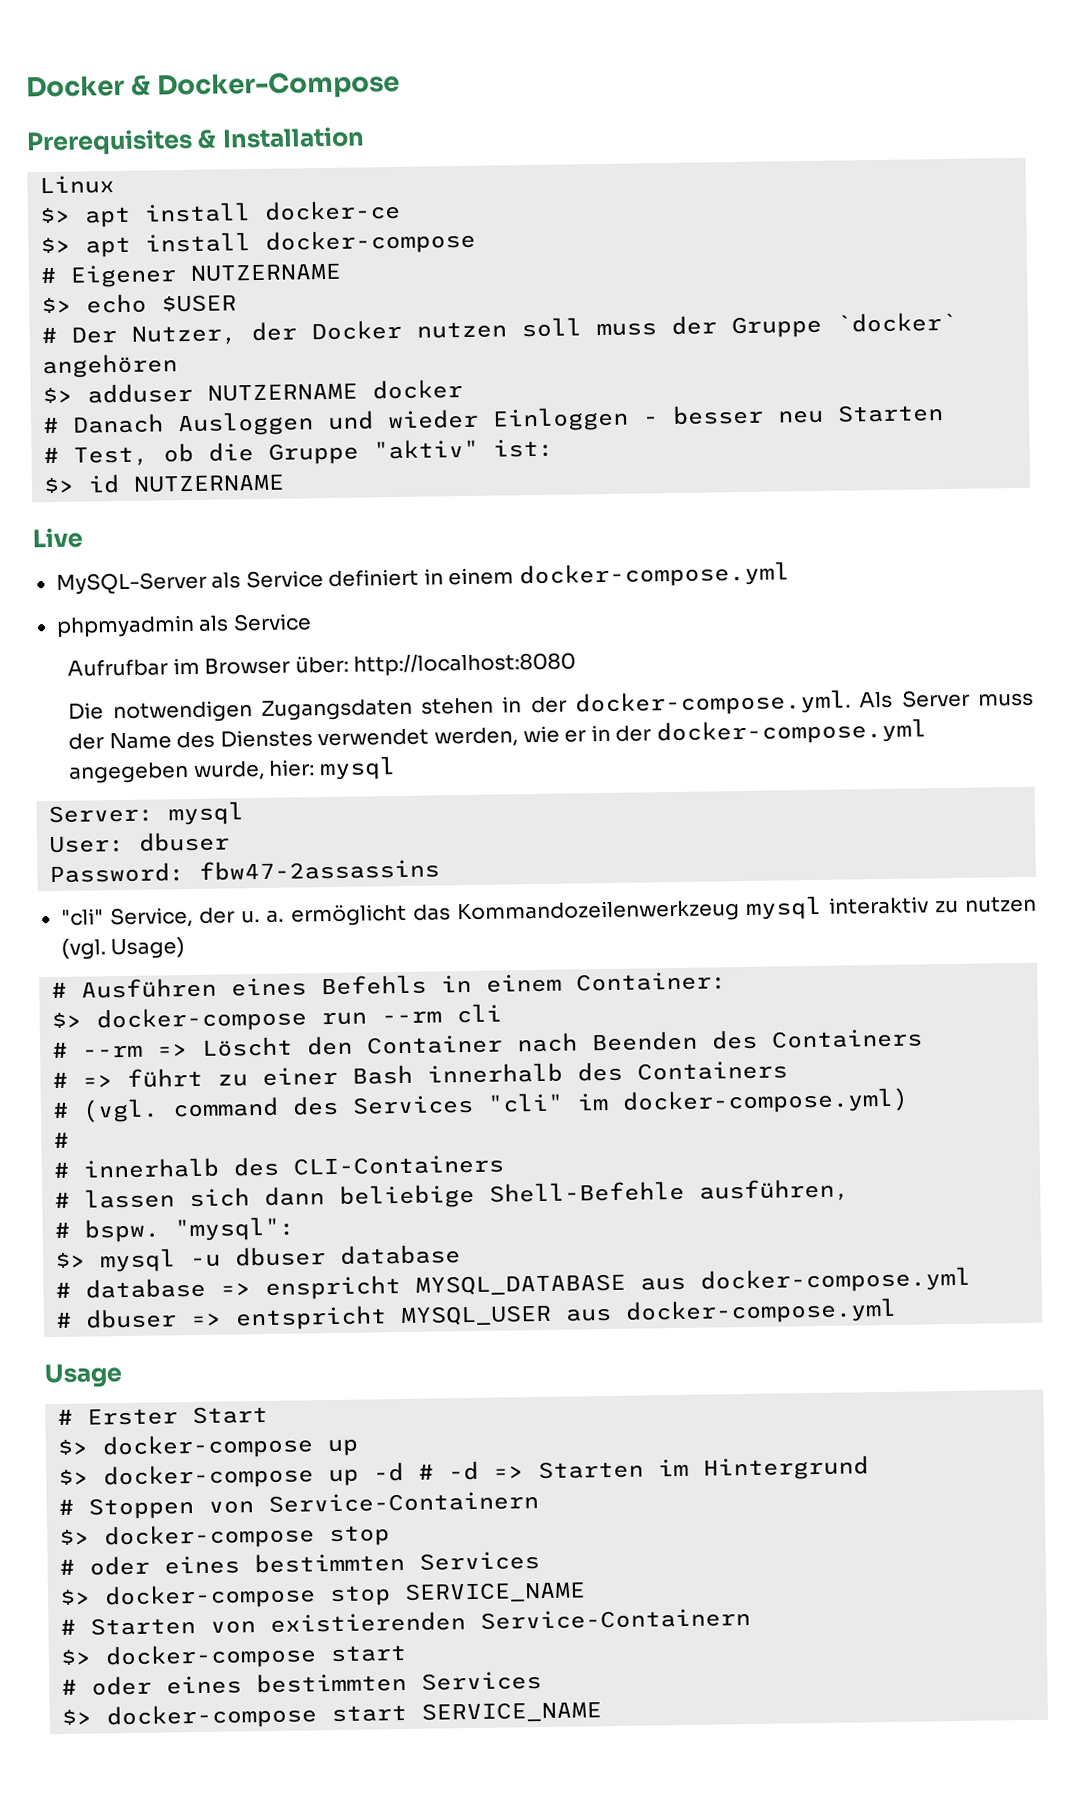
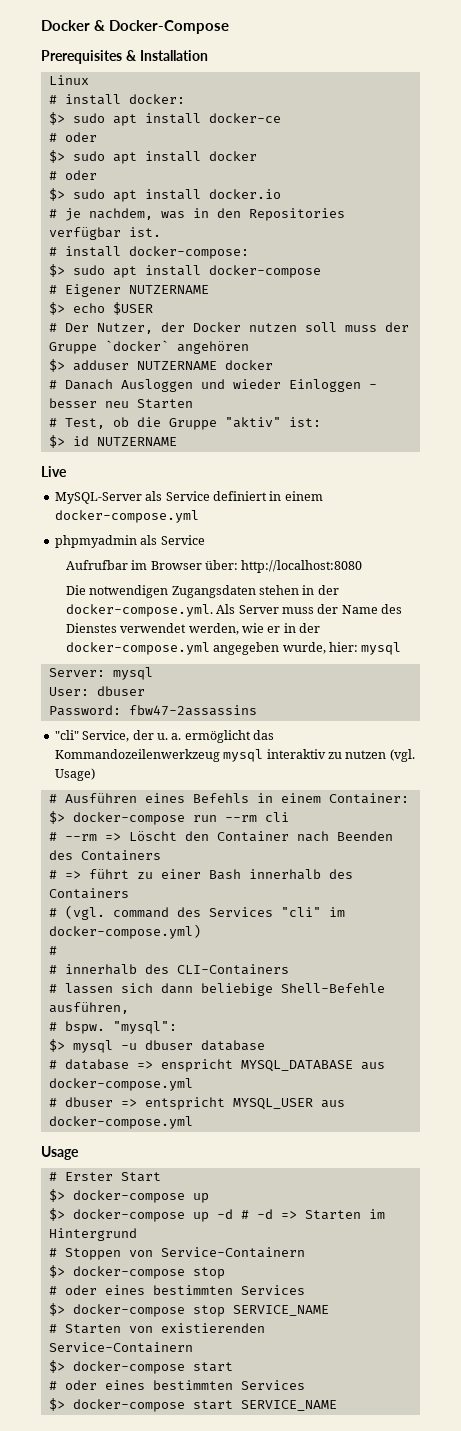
[39,206,72,224] // $> -> [48,94,185,105] [48,112,105,125] // # install docker: // $> sudo
[40,236,72,254] // $> -> [48,132,97,142] [48,150,257,164] [48,170,97,180] [48,188,281,202] [48,208,345,221] [48,227,161,240] [48,246,249,259] [48,264,105,277] // # oder // $> sudo apt install docker // # oder // $> sudo apt install docker.io // # je nachdem, was in den Repositories verfügbar ist. // # install docker-compose: // $> sudo

